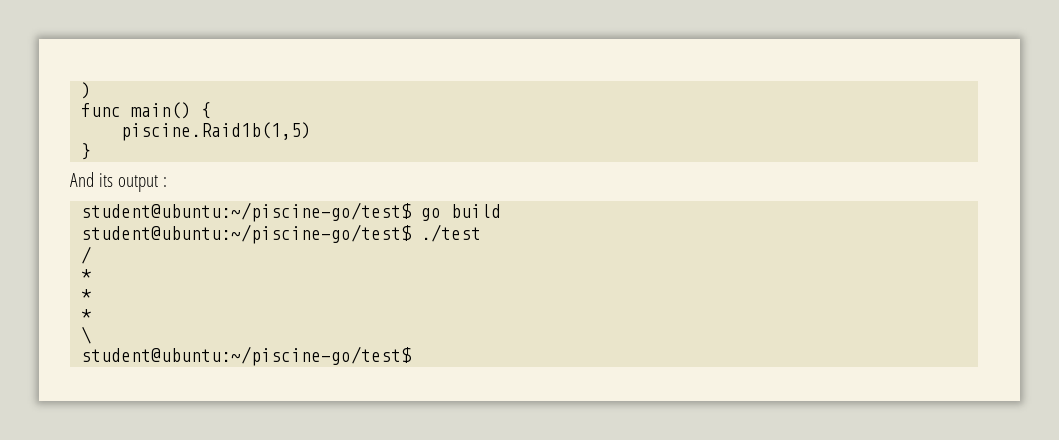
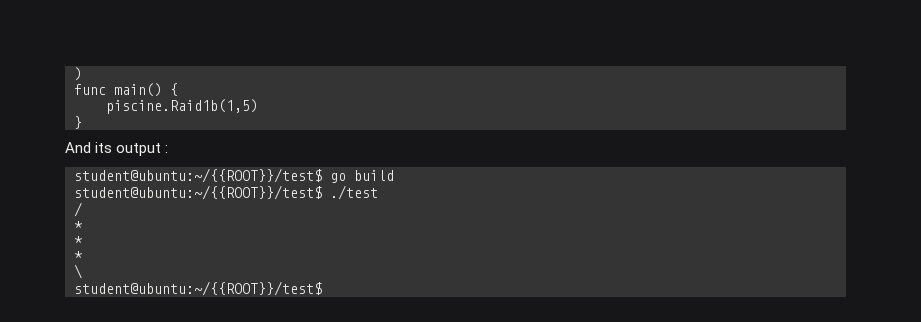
[81,202,413,222] student@ubuntu:~/piscine-go/test$ -> [74,168,322,183] student@ubuntu:~/{{ROOT}}/test$
[81,224,413,244] student@ubuntu:~/piscine-go/test$ -> [74,185,322,200] student@ubuntu:~/{{ROOT}}/test$
[81,346,413,366] student@ubuntu:~/piscine-go/test$ -> [74,281,322,296] student@ubuntu:~/{{ROOT}}/test$

